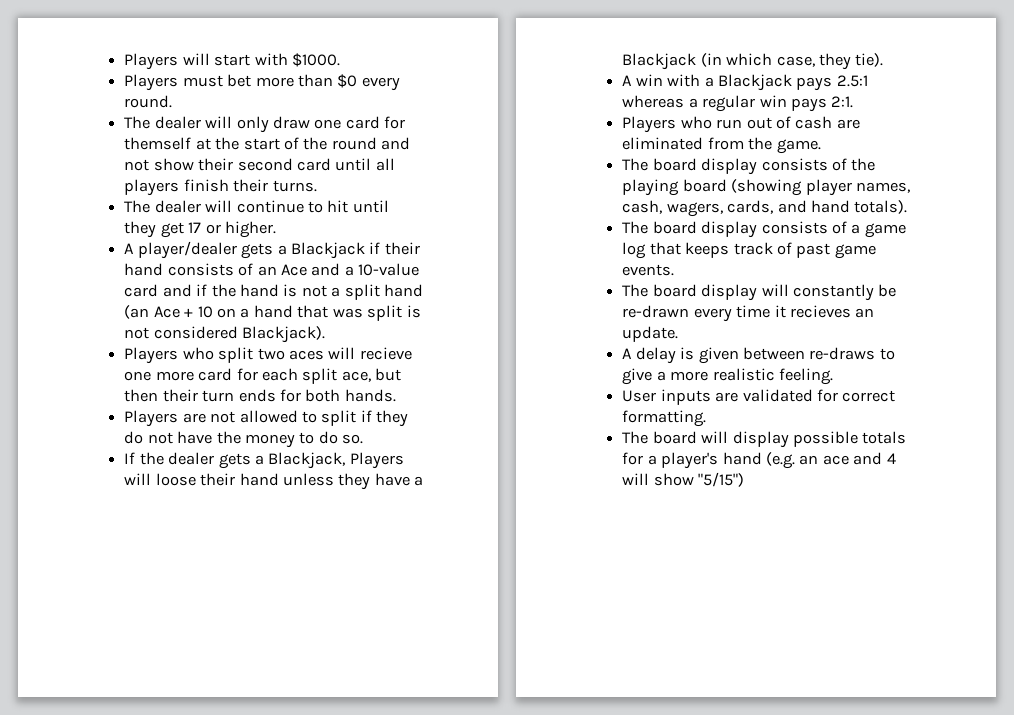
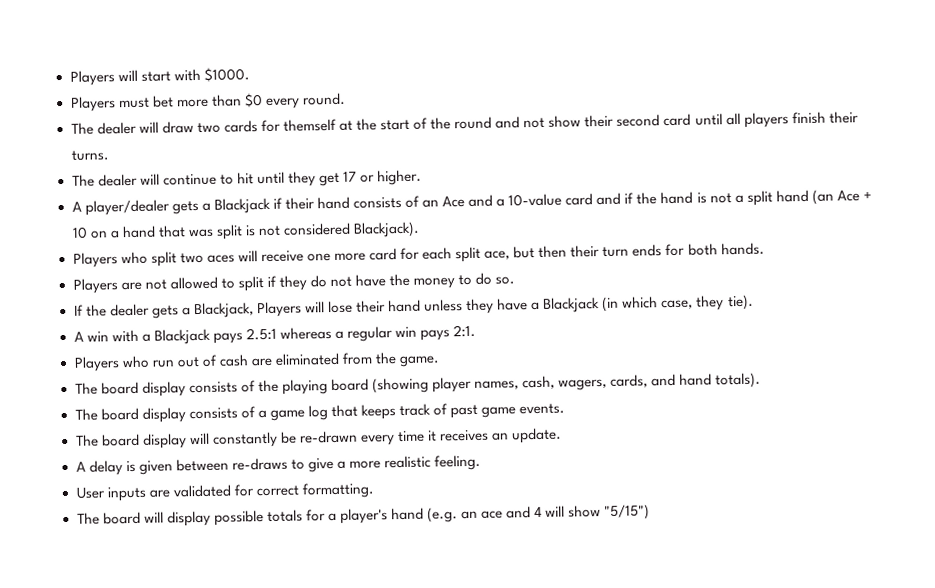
[236,116,380,133] only draw one card -> [161,120,258,134] draw two cards
[359,347,412,360] recieve -> [260,250,304,263] receive
[155,473,196,486] loose -> [327,300,353,314] lose
[789,305,851,318] recieves -> [440,429,490,442] receives

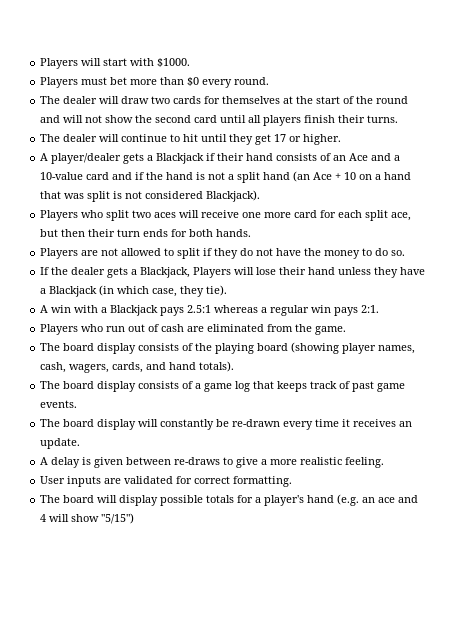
[282,118,337,132] themself -> [222,96,281,104] themselves
(521, 122) none -> [63,115,84,123] will
[584,114,615,128] their -> [135,115,153,123] the

